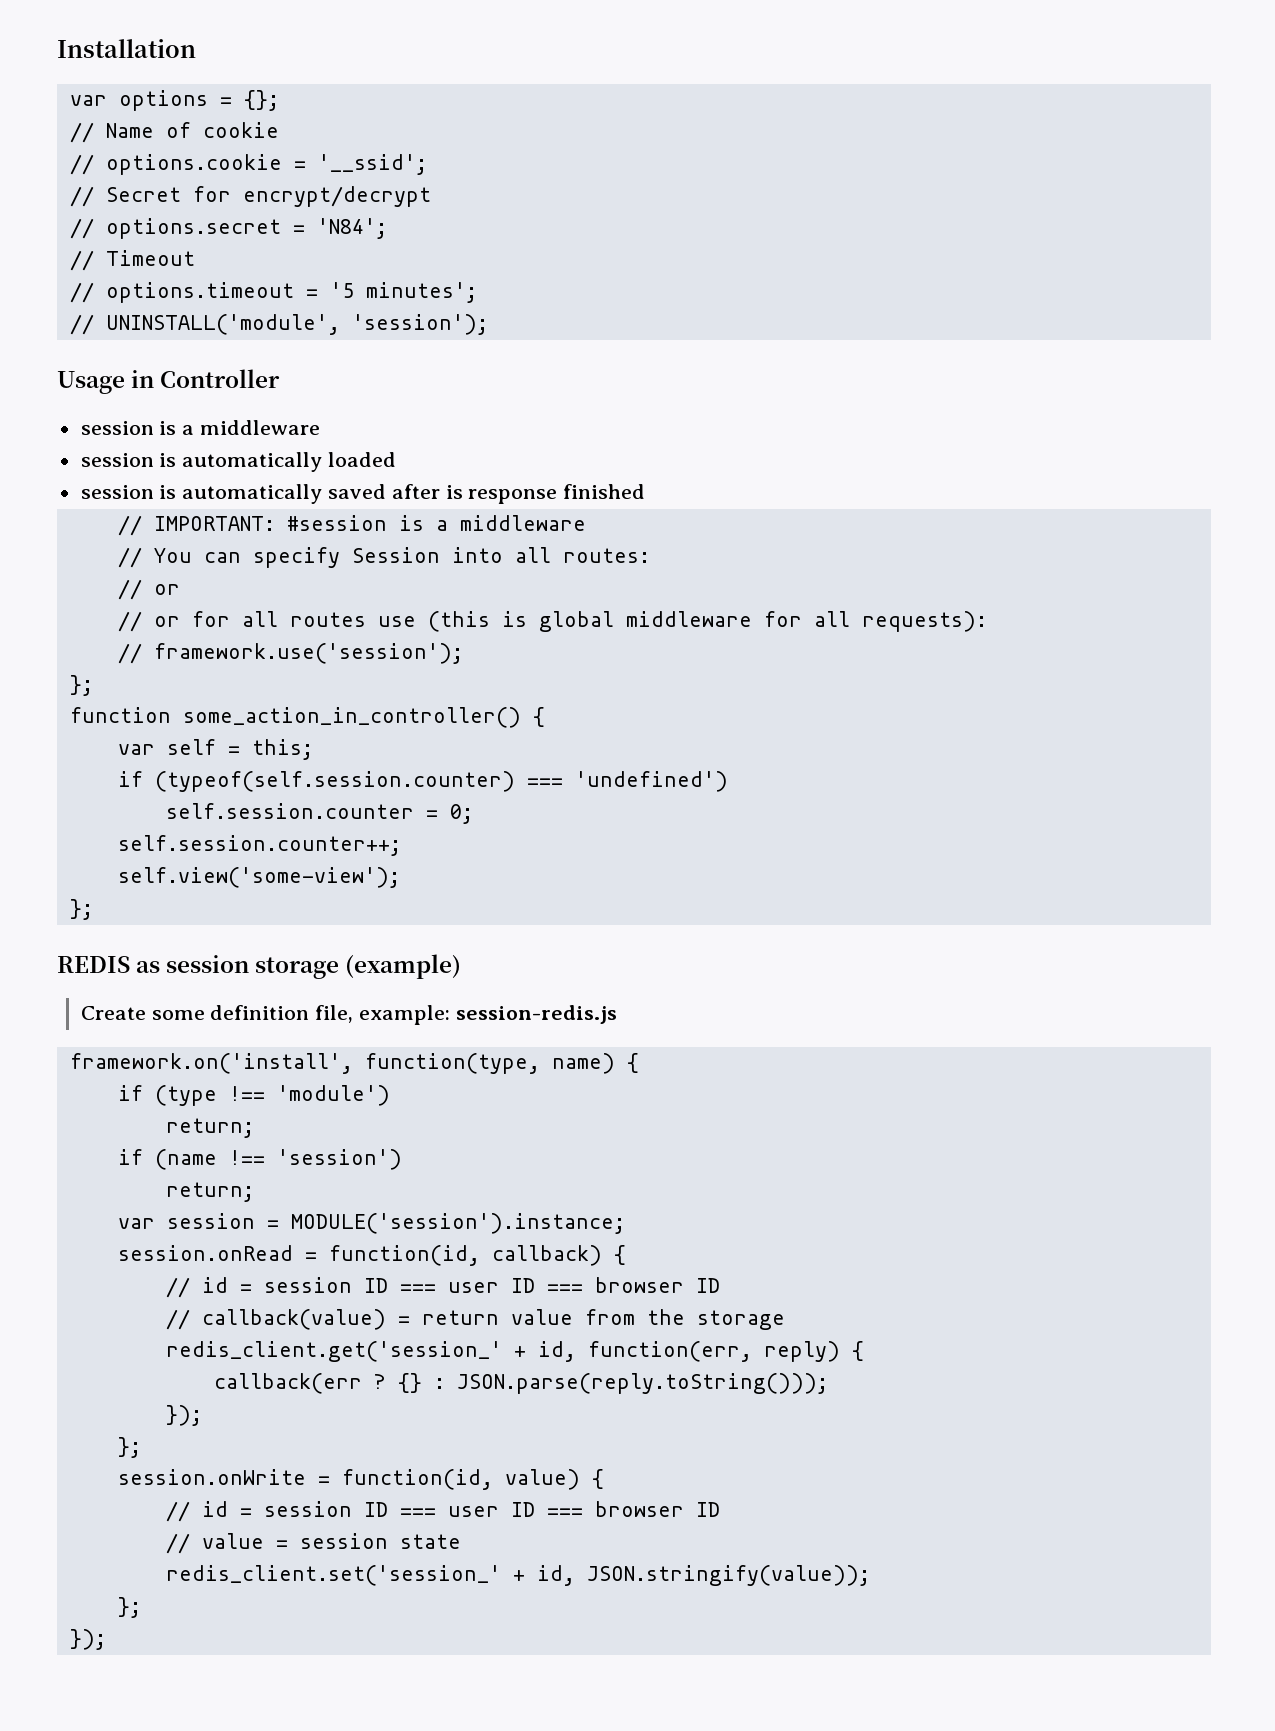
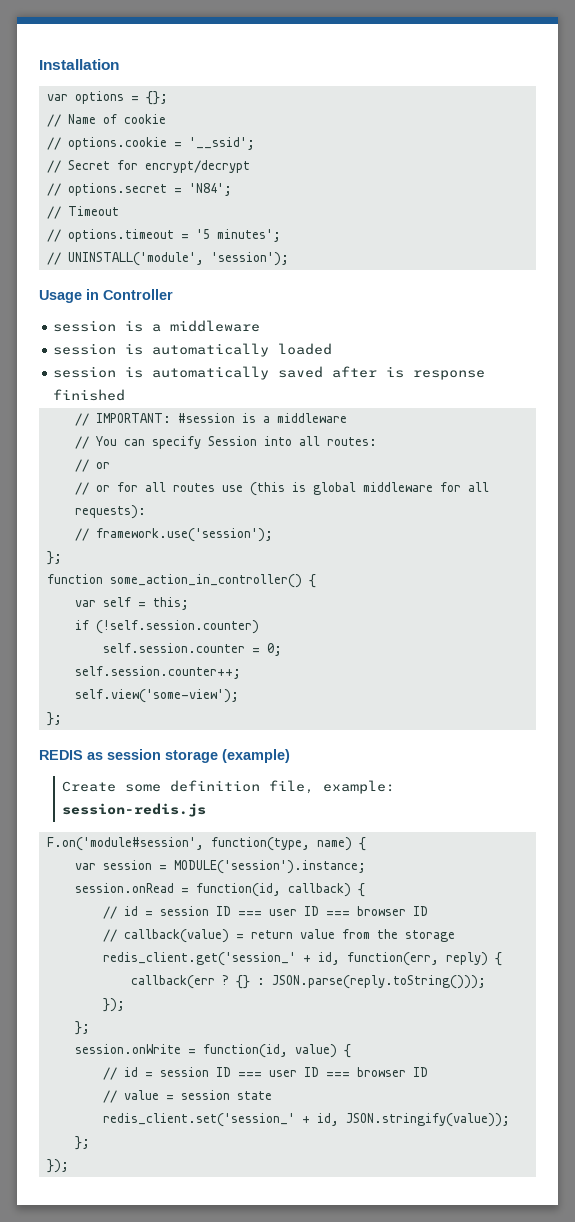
[154,771,728,792] (typeof(self.session.counter) === 'undefined') -> [95,620,259,634] (!self.session.counter)
[69,1053,353,1074] framework.on('install', -> [46,837,204,851] F.on('module#session',
[117,1085,390,1106] [165,1118,254,1138] [117,1149,402,1170] [165,1182,254,1202] // if (type !== 'module') // return; // if (name !== 'session') // return; -> (366, 844) none

